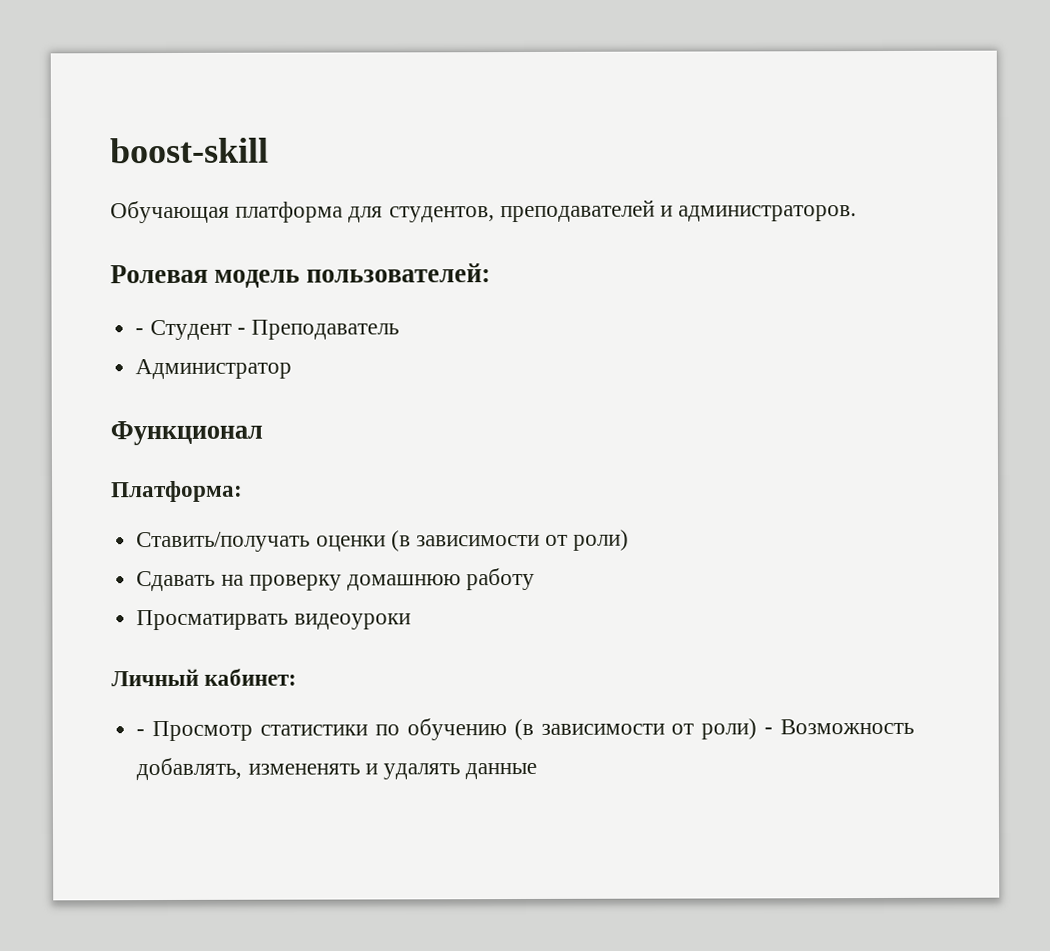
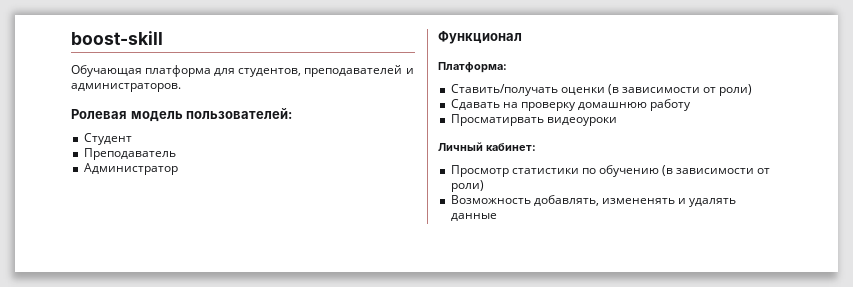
[135,328,145,336] - -> (293, 113) none
[236,327,246,335] - -> (132, 139) //
[136,729,146,737] - -> (536, 147) none
[764,727,774,735] - -> (484, 186) //

